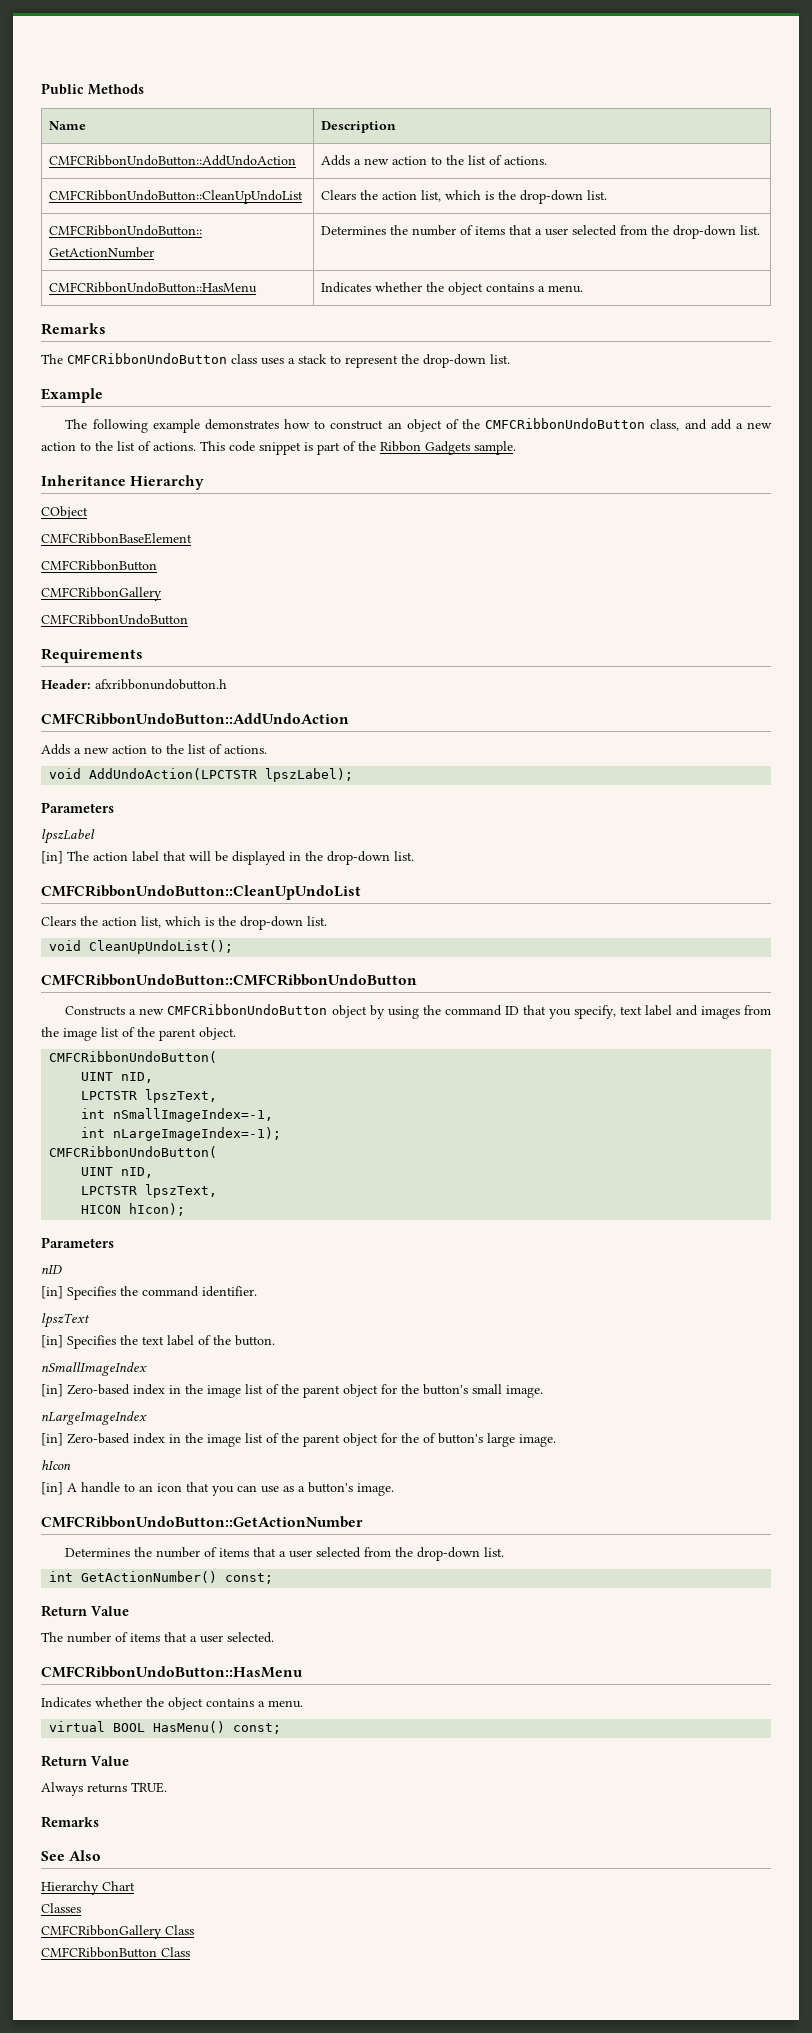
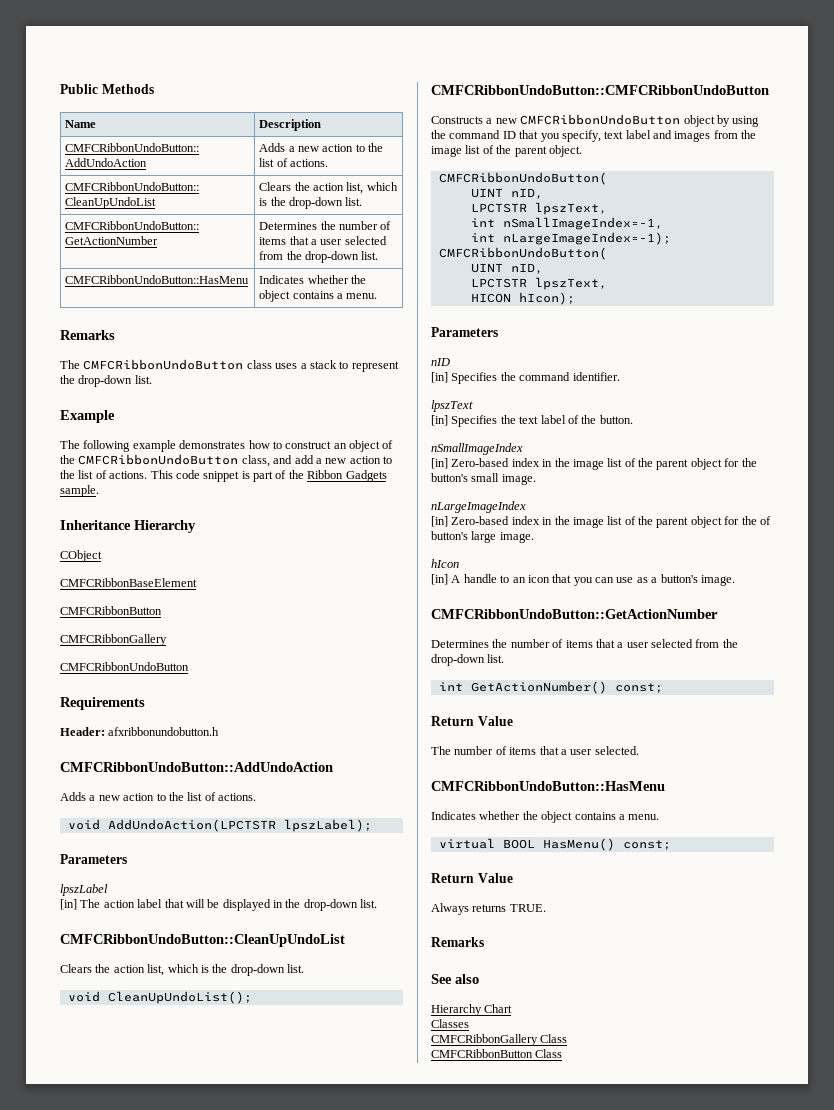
[69,1850,102,1861] Also -> [455,974,479,984] also

